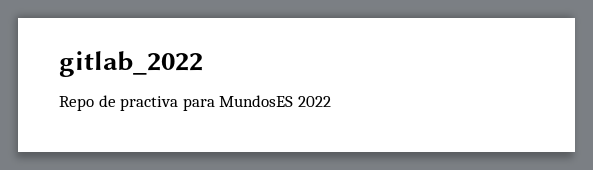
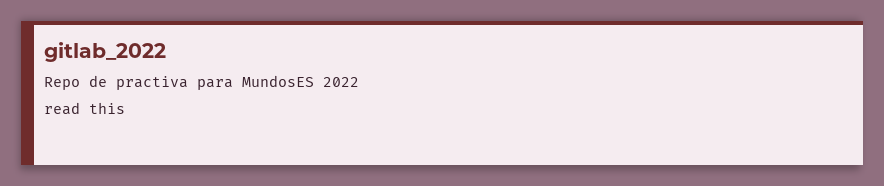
(331, 101) none -> [44,102,125,115] // read this

